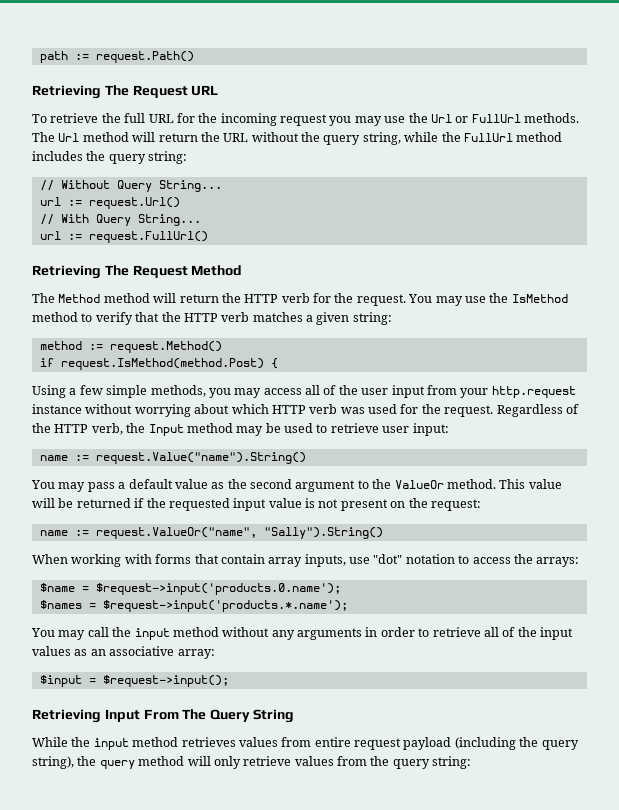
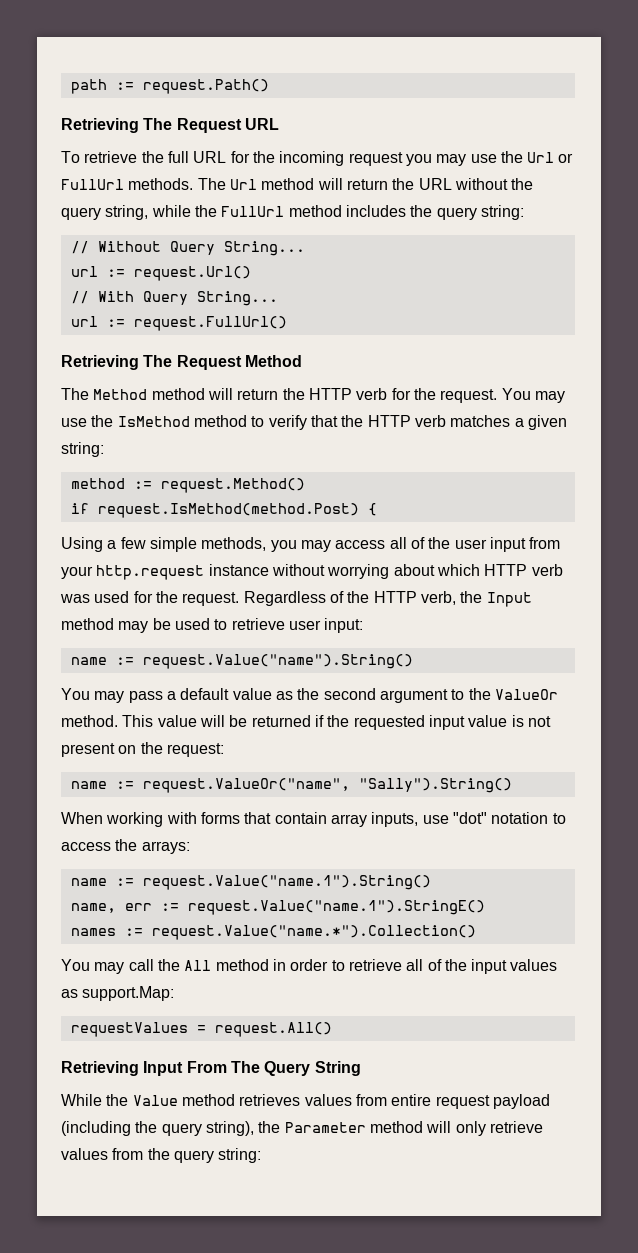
[39,583,341,595] [39,600,348,612] $name = $request->input('products.0.name'); // $names = $request->input('products.*.name'); -> [70,875,431,890] [70,900,485,915] [70,925,476,940] name := request.Value("name.1").String() // name, err := request.Value("name.1").StringE() // names := request.Value("name.*").Collection()
[134,627,362,640] input method without any arguments -> [184,959,269,971] All method
[90,646,215,659] [39,675,229,687] an associative array: // $input = $request->input(); -> [82,986,175,1001] [70,1022,332,1037] support.Map: // requestValues = request.All()
[93,738,129,750] input -> [132,1095,178,1106] Value
[99,760,135,769] query -> [284,1122,366,1133] Parameter

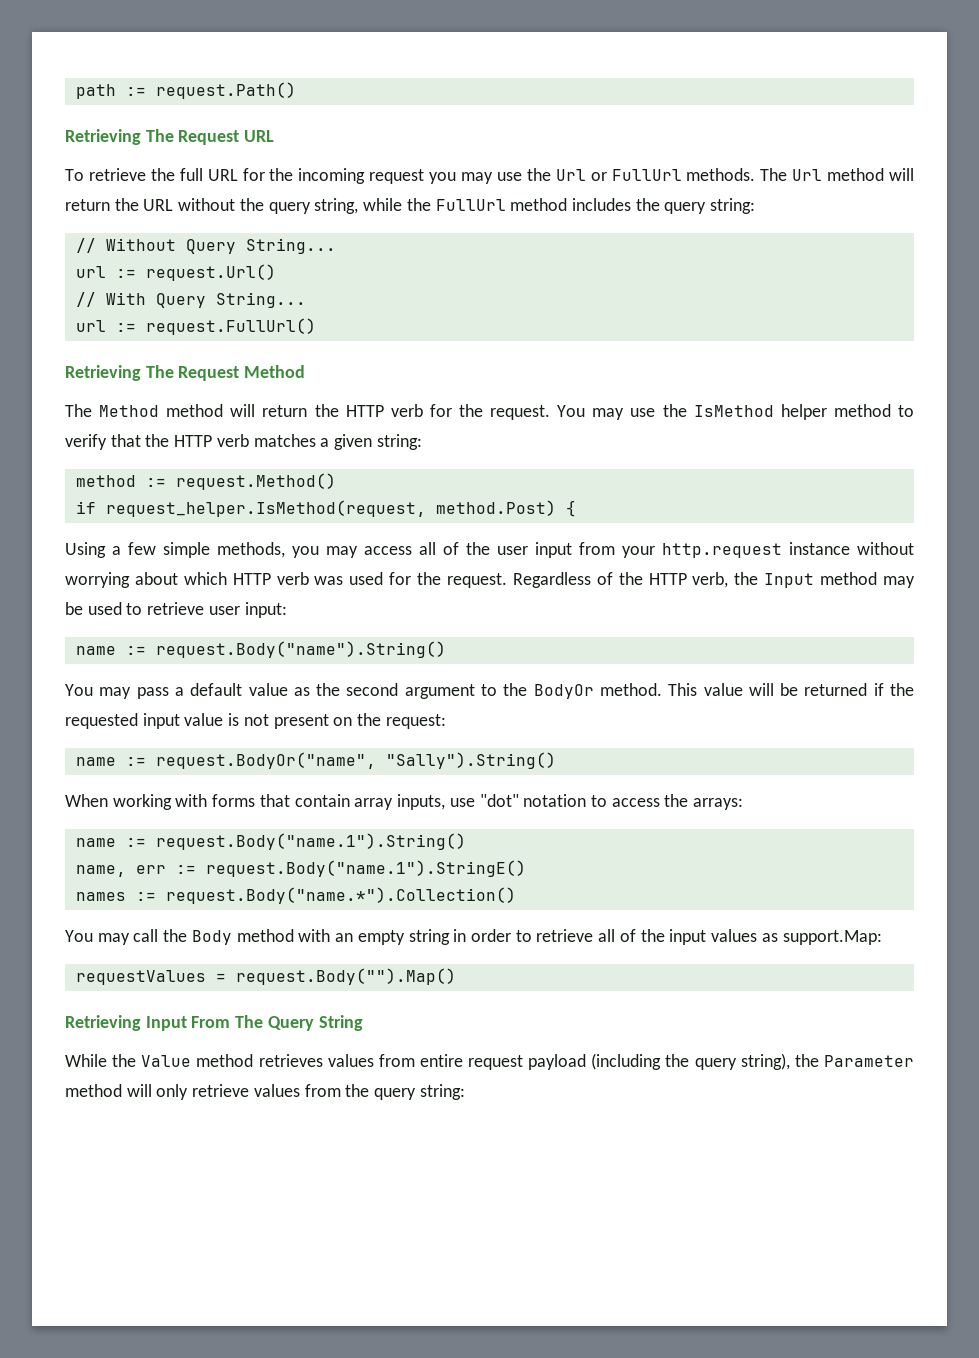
(190, 421) none -> [780,404,827,420] helper
[97,503,359,518] request.IsMethod(method.Post) -> [105,500,556,517] request_helper.IsMethod(request, method.Post)
[142,654,413,669] request.Value("name").String() -> [155,641,446,658] request.Body("name").String()
[494,689,558,700] ValueOr -> [533,684,594,699] BodyOr
[142,778,350,793] request.ValueOr("name", -> [155,752,376,769] request.BodyOr("name",
[142,875,431,890] request.Value("name.1").String() -> [155,833,466,850] request.Body("name.1").String()
[187,900,485,915] request.Value("name.1").StringE() -> [205,860,526,877] request.Body("name.1").StringE()
[151,925,476,940] request.Value("name.*").Collection() -> [165,887,516,904] request.Body("name.*").Collection()
[184,959,269,971] All method -> [191,929,450,945] Body method with an empty string
[214,1022,332,1037] request.All() -> [235,968,456,985] request.Body("").Map()

